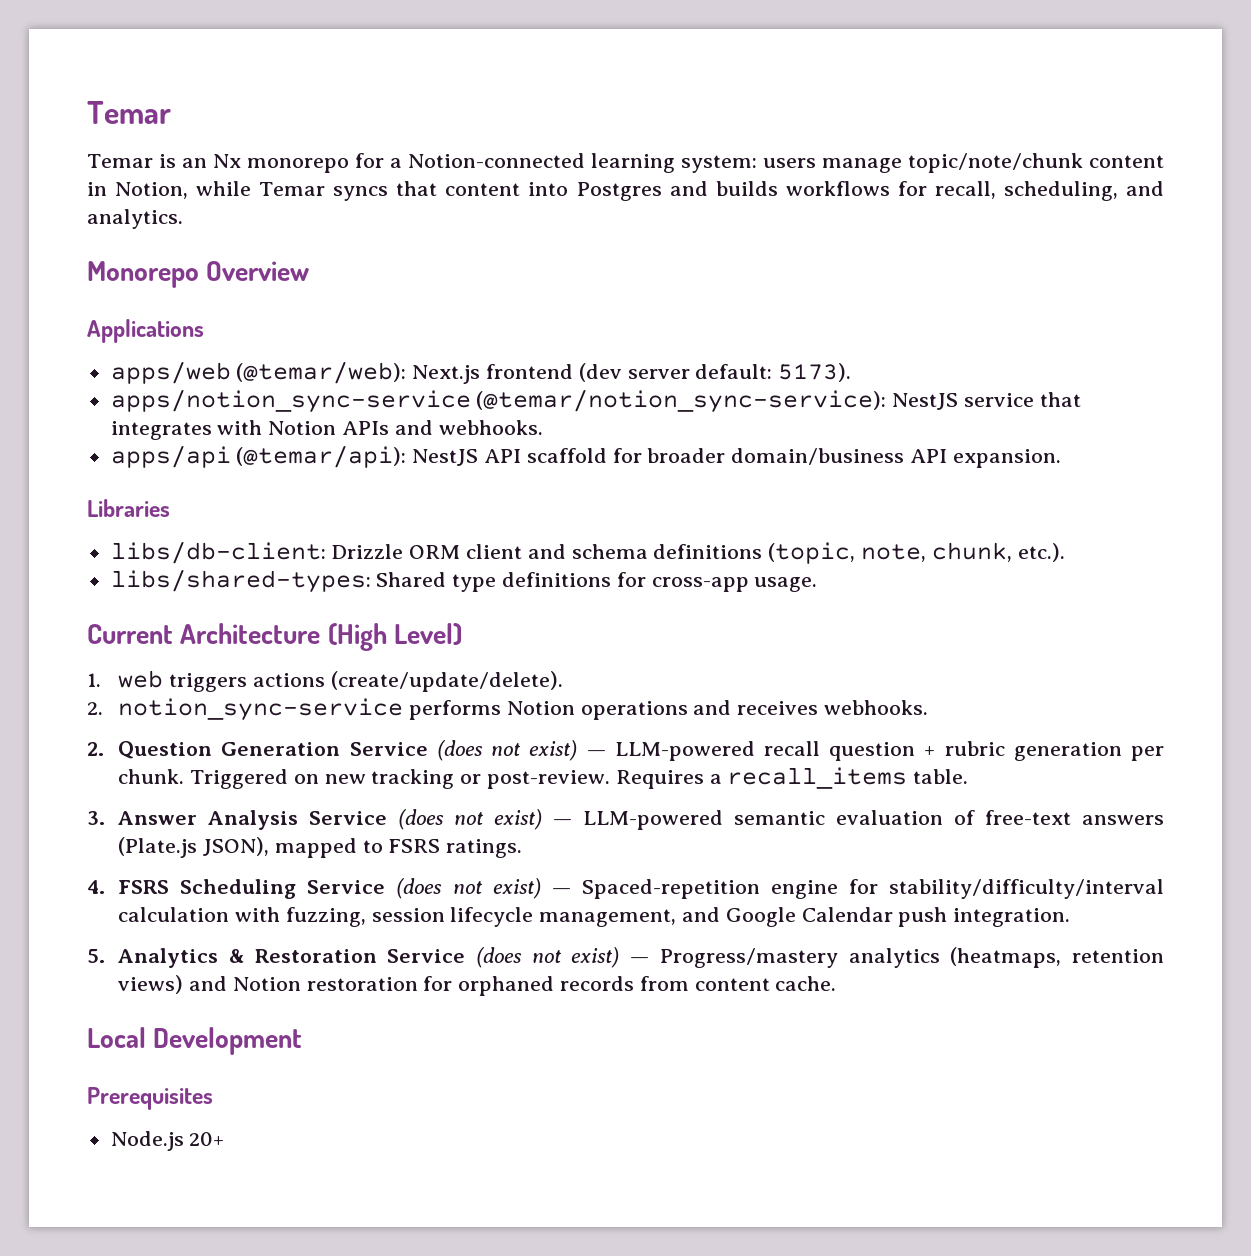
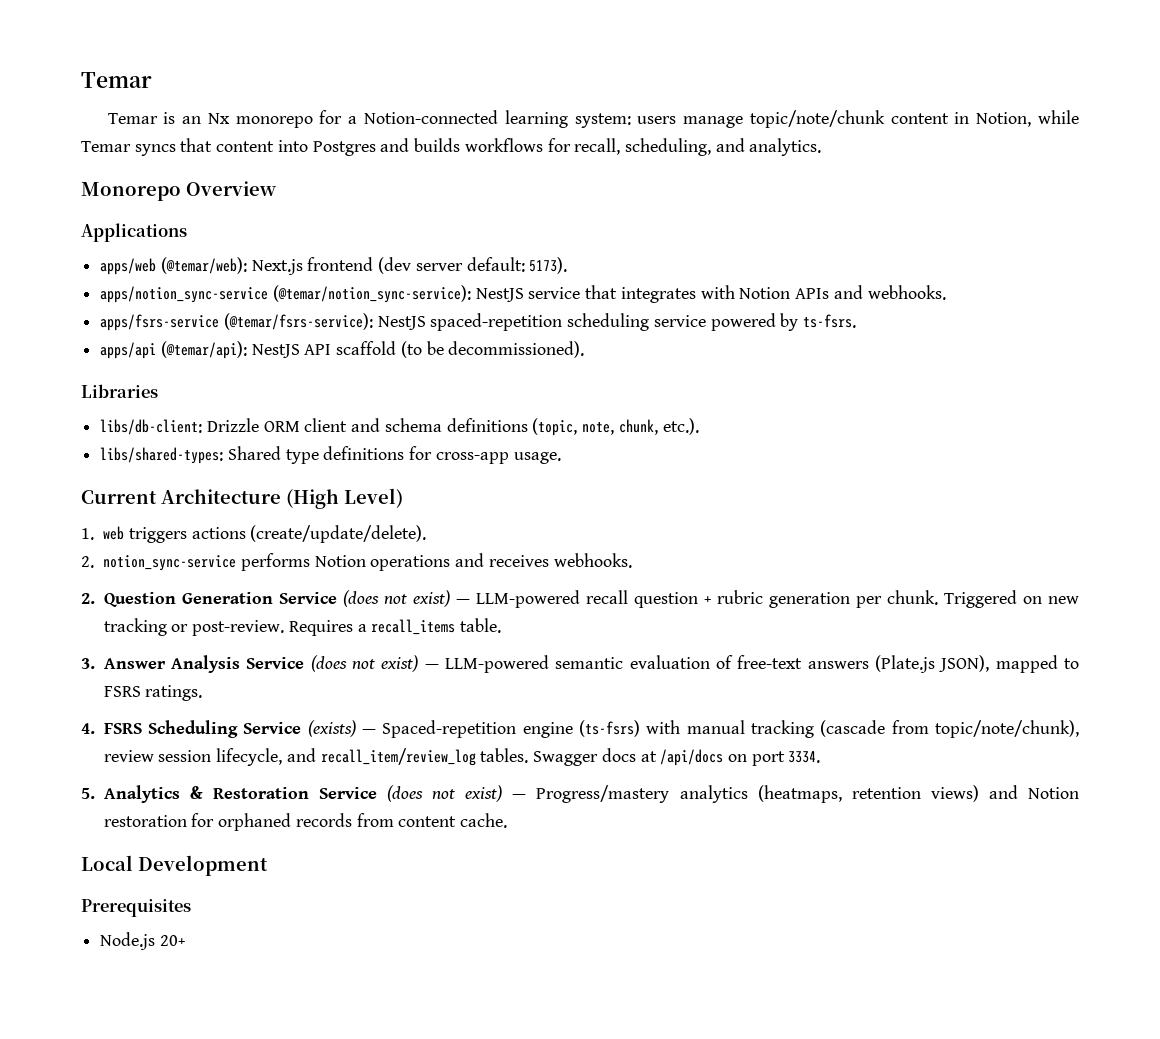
(543, 427) none -> [100,313,857,331] // apps/fsrs-service (@temar/fsrs-service): NestJS spaced-repetition scheduling service powered by ts-fsrs.
[612,448,1061,468] for broader domain/business API expansion. -> [400,341,585,358] (to be decommissioned).
[396,878,1164,899] [118,907,1071,927] (does not exist) — Spaced-repetition engine for stability/difficulty/interval calculation with fuzzing, session lifecycle management, and Google Calendar push integration. -> [307,720,1080,738] [103,748,821,766] (exists) — Spaced-repetition engine (ts-fsrs) with manual tracking (cascade from topic/note/chunk), review session lifecycle, and recall_item/review_log tables. Swagger docs at /api/docs on port 3334.

